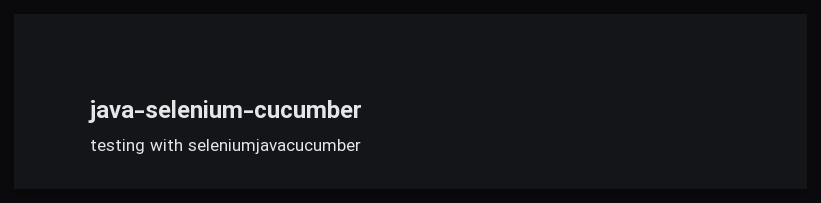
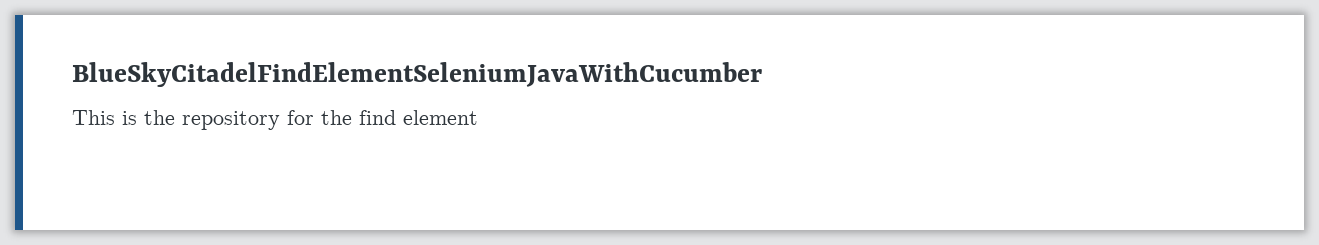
[88,100,362,123] [90,139,361,154] java-selenium-cucumber // testing with seleniumjavacucumber -> [72,62,762,87] [72,110,478,130] BlueSkyCitadelFindElementSeleniumJavaWithCucumber // This is the repository for the find element

